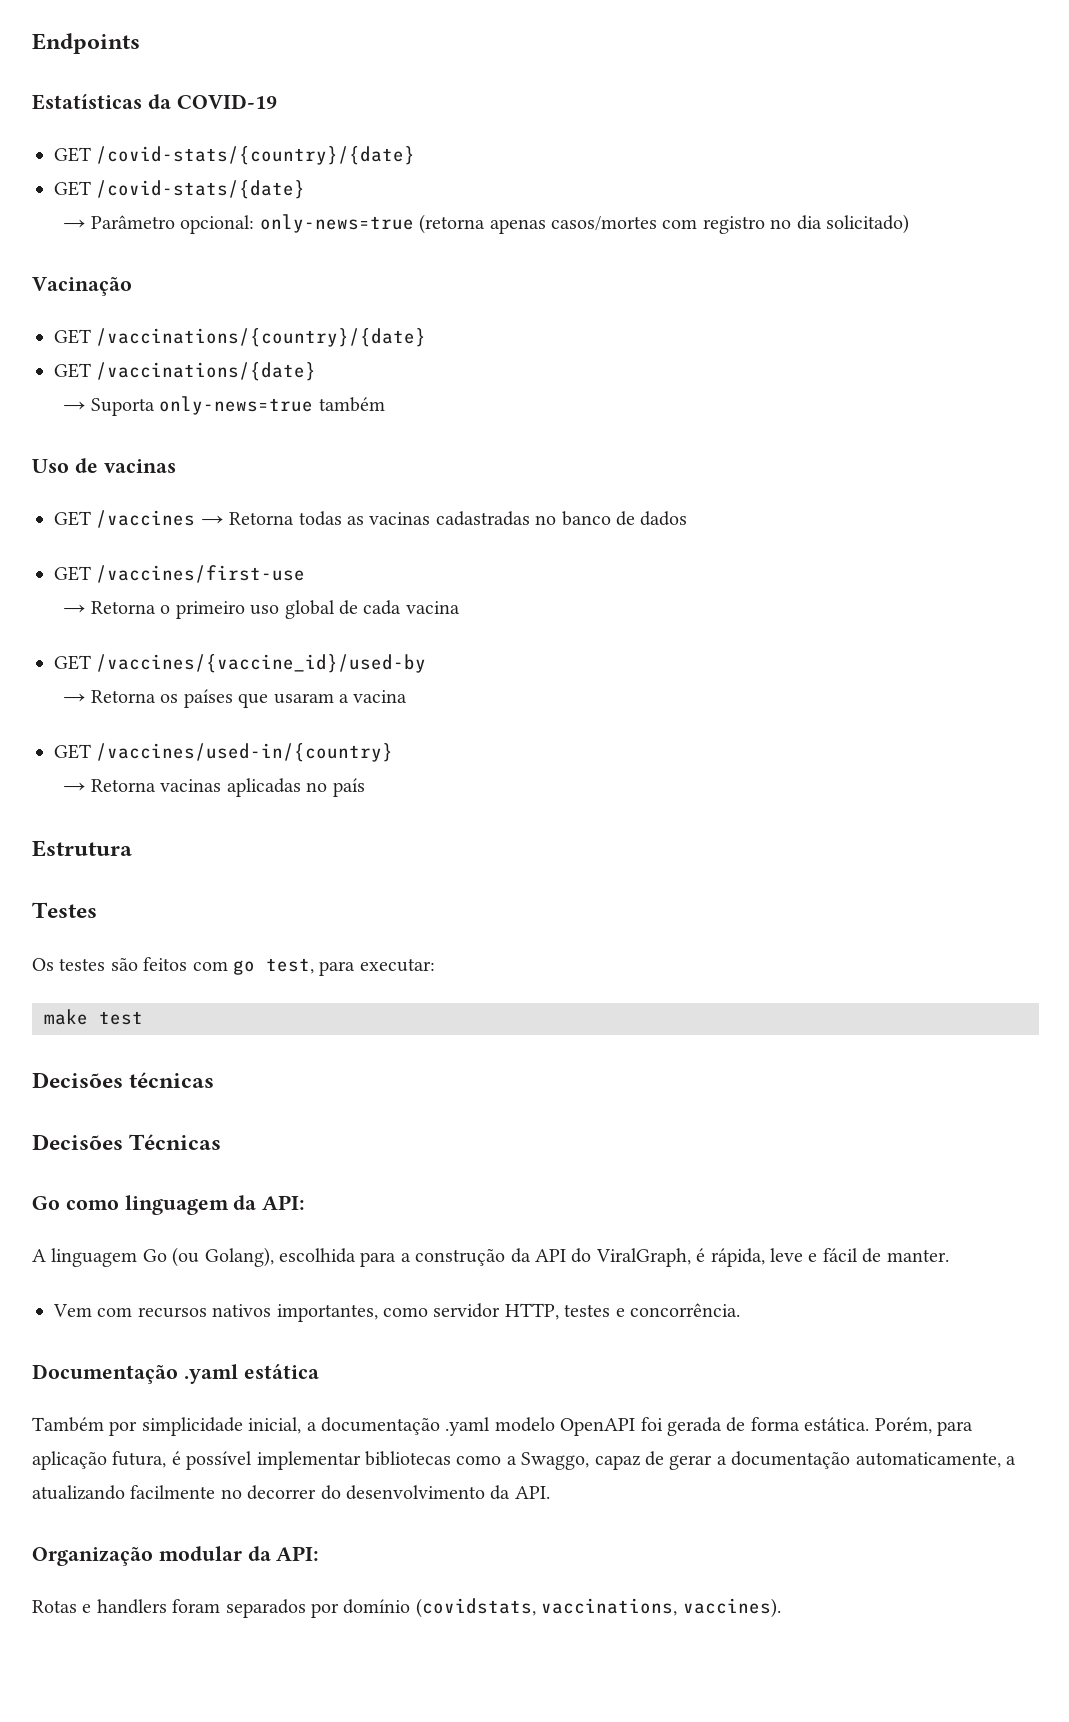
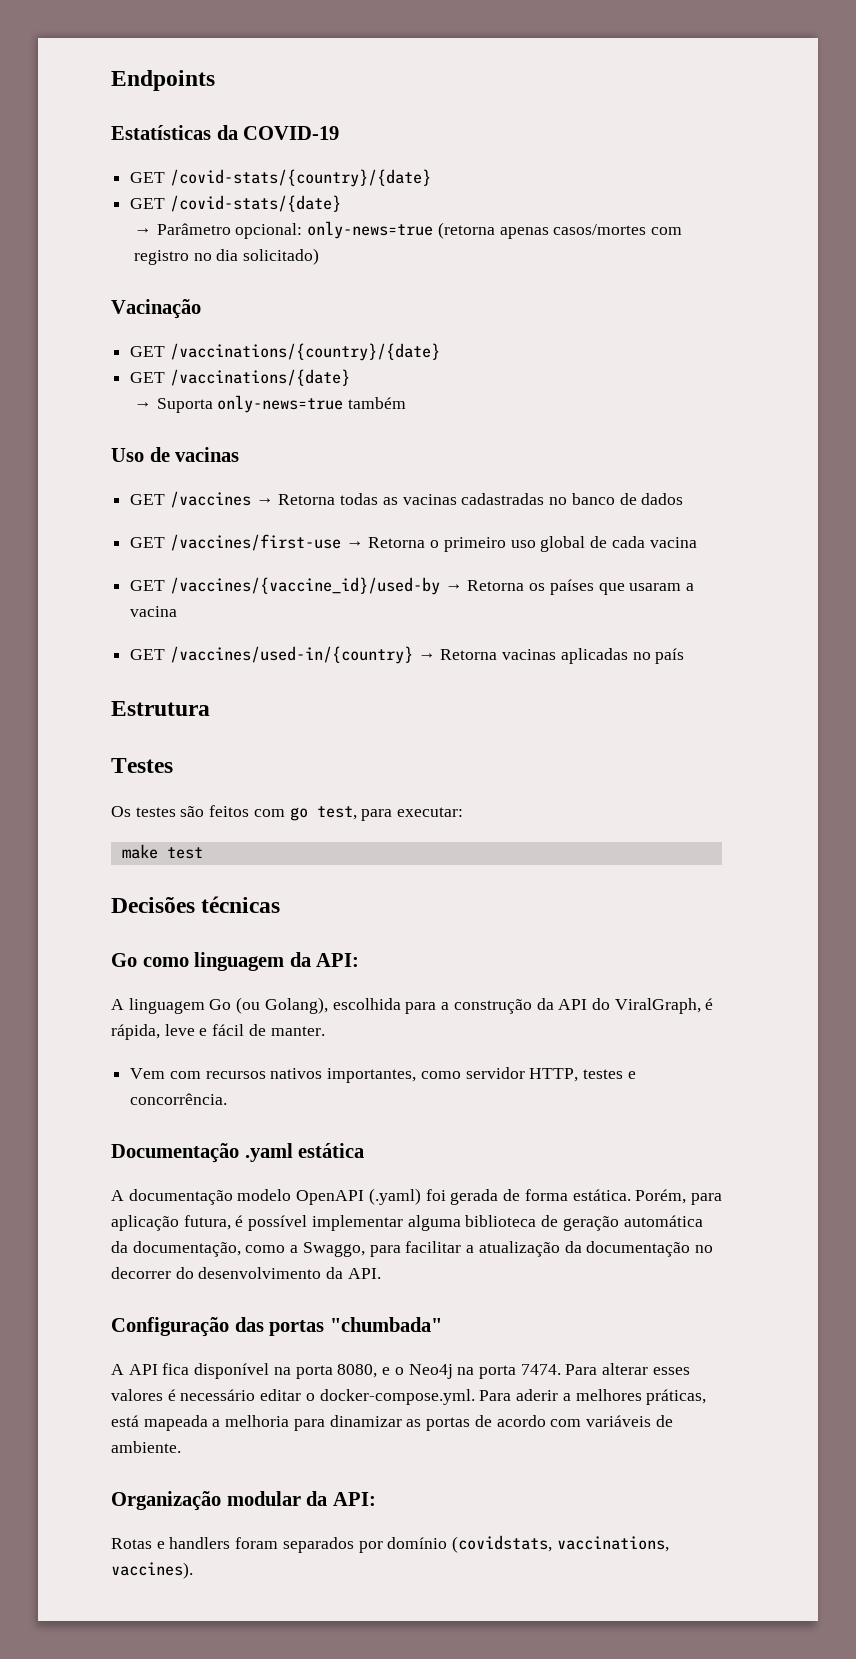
(306, 574) // -> (341, 542) none
(427, 663) // -> (440, 586) none
(394, 752) // -> (413, 655) none
[32,1134,222,1150] // Decisões Técnicas -> (281, 904) none
[32,1417,491,1436] Também por simplicidade inicial, a documentação .yaml -> [111,1189,233,1205] A documentação
(636, 1427) none -> [368,1188,421,1205] (.yaml)
[365,1451,1016,1470] [32,1485,216,1500] bibliotecas como a Swaggo, capaz de gerar a documentação automaticamente, a atualizando facilmente -> [407,1215,703,1231] [111,1241,691,1257] alguma biblioteca de geração automática da documentação, como a Swaggo, para facilitar a atualização da documentação
(550, 1492) none -> [111,1317,442,1337] [111,1363,690,1379] [111,1389,707,1405] [111,1415,673,1431] [111,1441,181,1453] // Configuração das portas "chumbada" // A API fica disponível na porta 8080, e o Neo4j na porta 7474. Para alterar esses valores é necessário editar o docker-compose.yml. Para aderir a melhores práticas, está mapeada a melhoria para dinamizar as portas de acordo com variáveis de ambiente.

